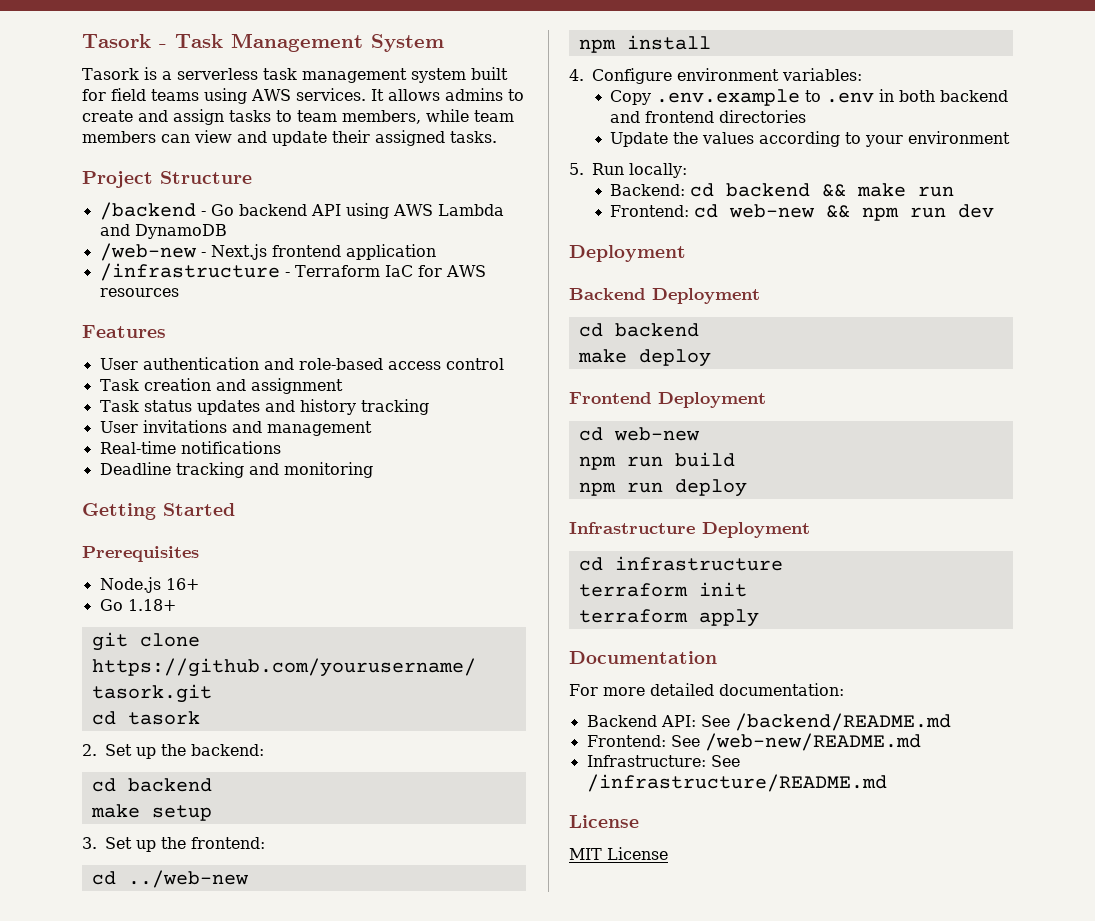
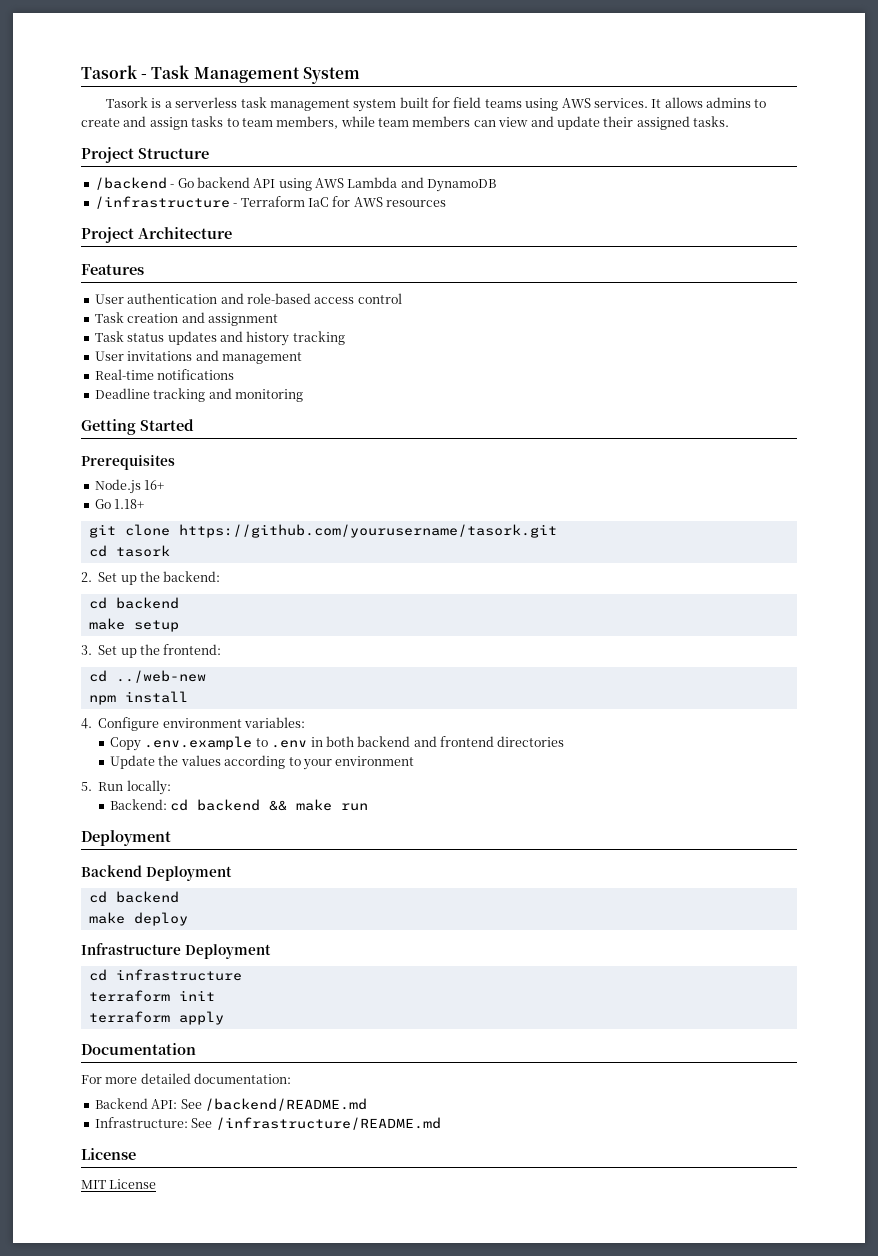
[99,243,436,261] // /web-new - Next.js frontend application -> (497, 185) none
(179, 292) none -> [81,227,232,243] // Project Architecture
[609,204,994,221] // Frontend: cd web-new && npm run dev -> (369, 807) none
[569,392,766,408] [578,427,700,441] [578,452,735,470] [578,479,747,497] // Frontend Deployment // cd web-new // npm run build // npm run deploy -> (188, 919) none
[586,733,921,751] // Frontend: See /web-new/README.md -> (367, 1104) none

